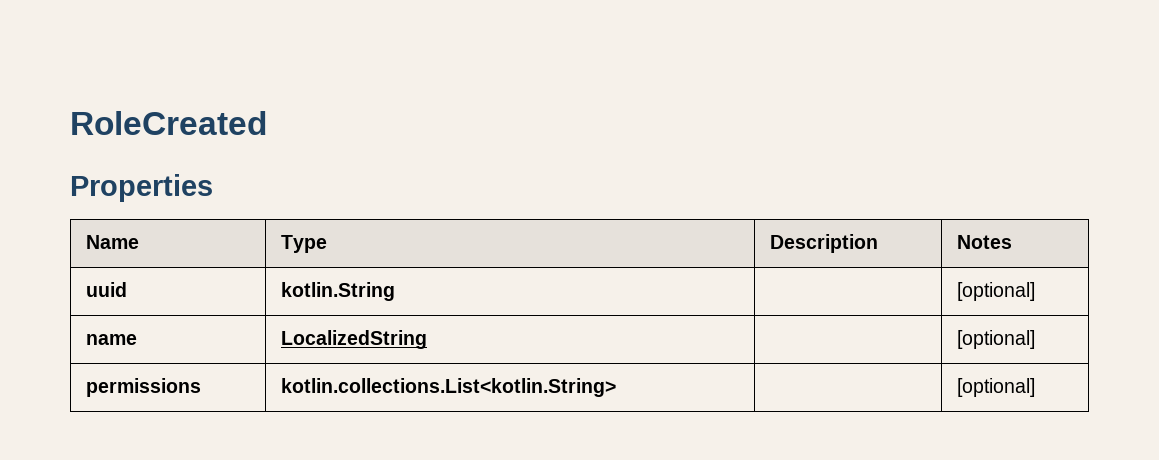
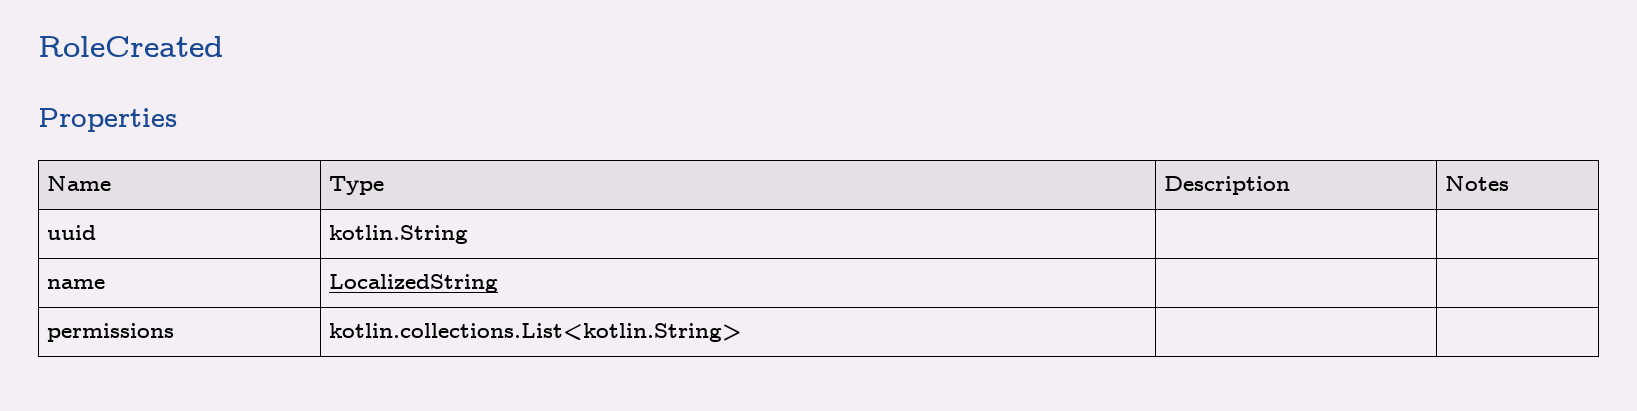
[956,282,1035,301] [optional] -> (469, 234) none
[956,330,1035,349] [optional] -> (499, 283) none
[956,378,1035,397] [optional] -> (743, 332) none

